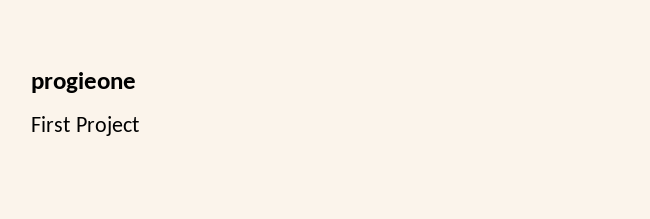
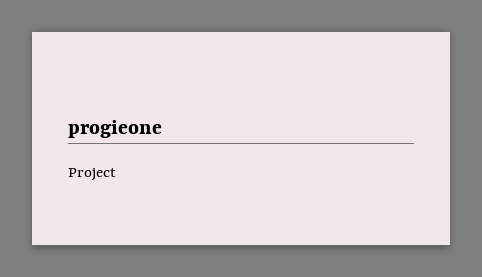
[31,116,70,132] First -> (162, 129) none

